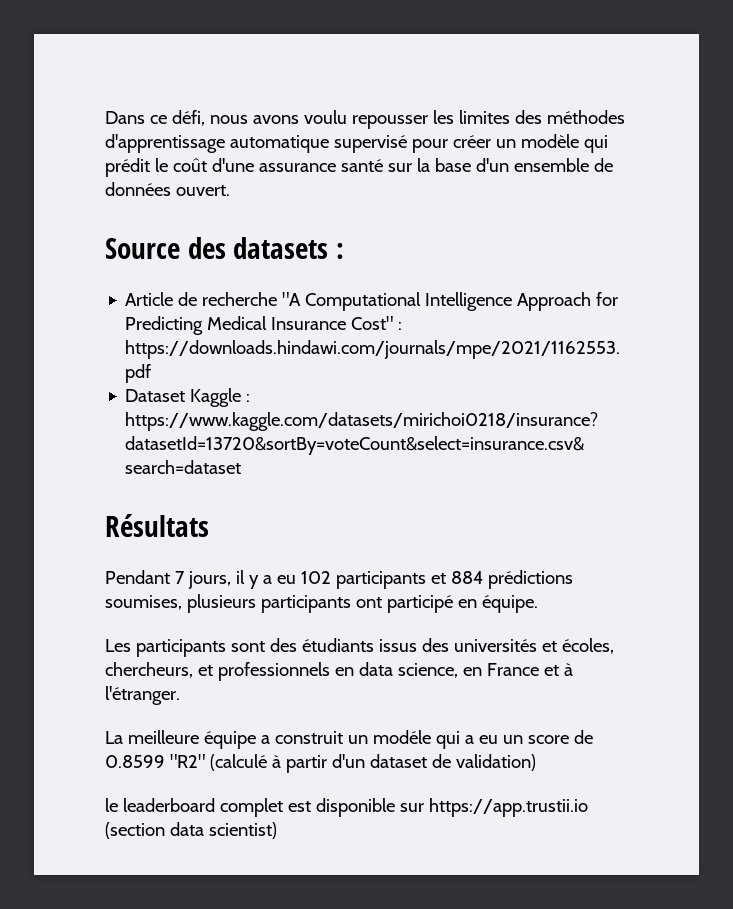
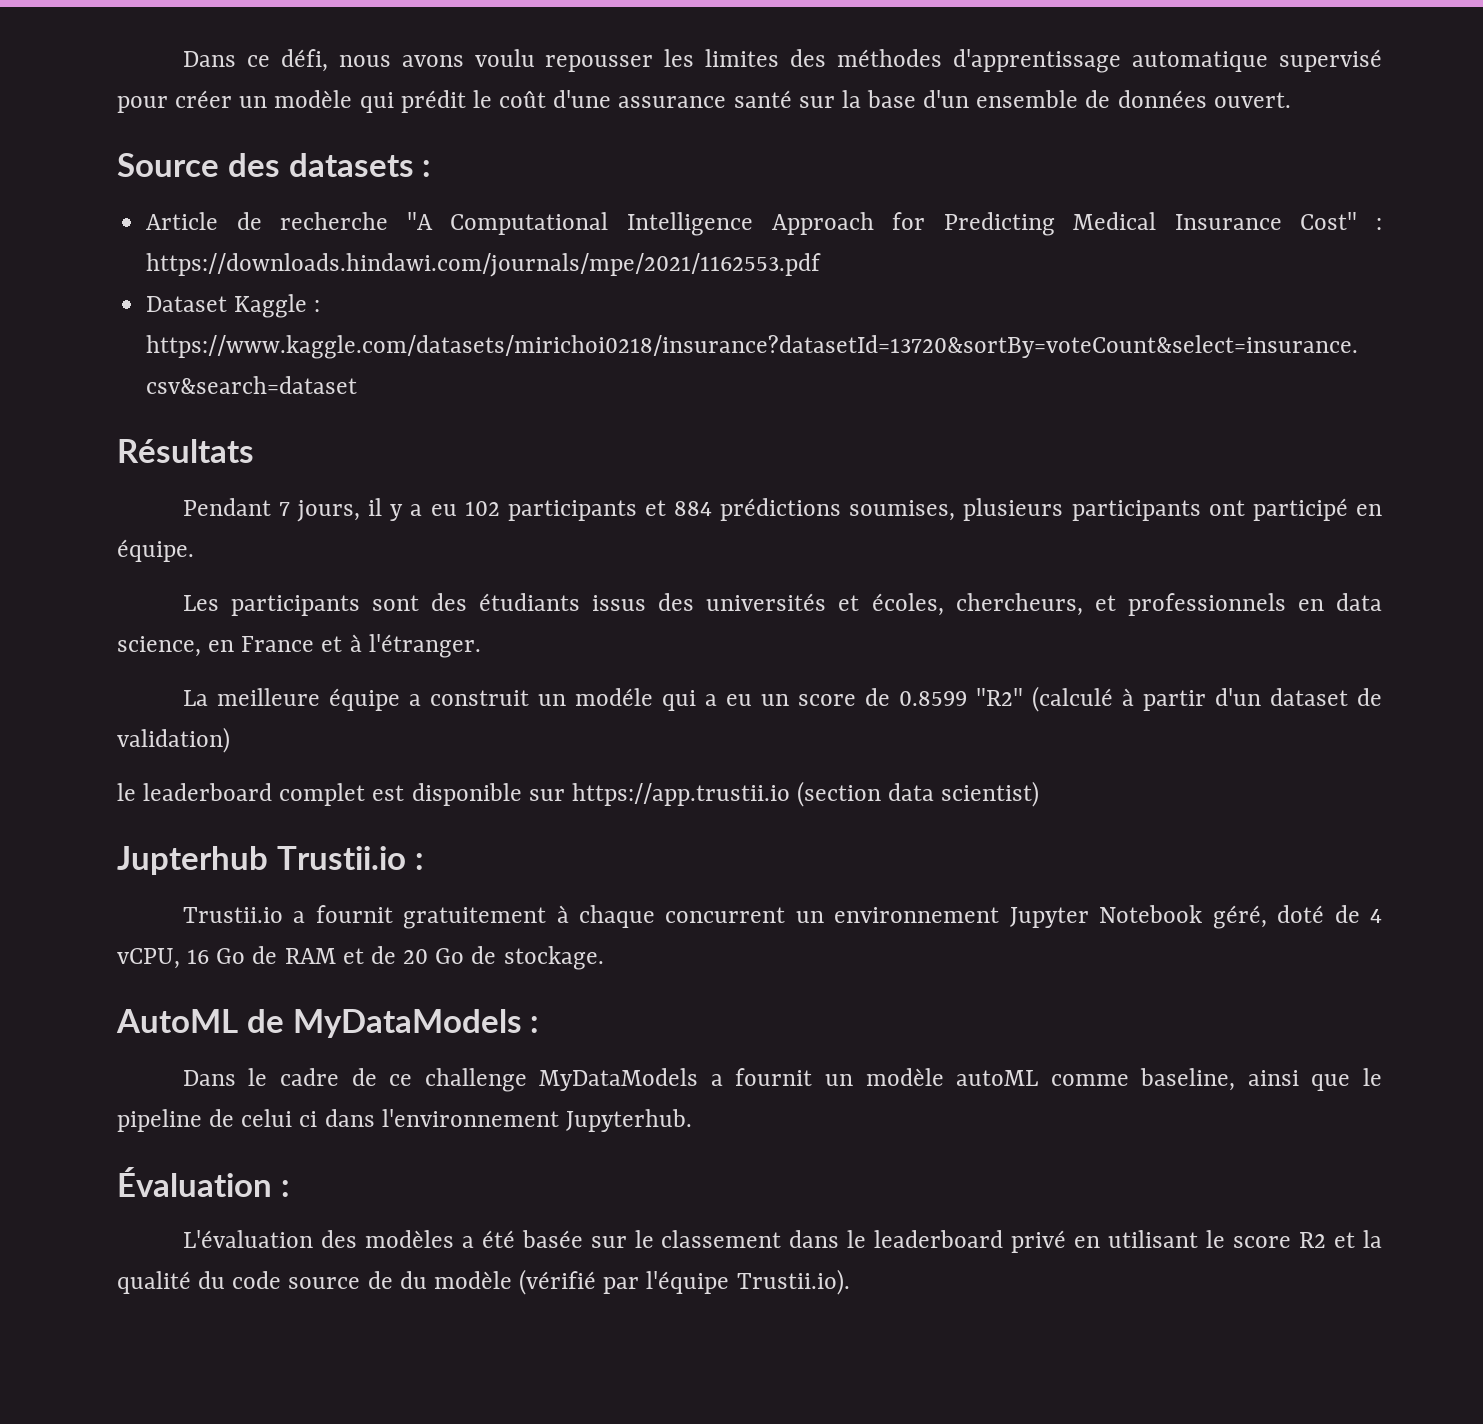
(277, 830) none -> [117,846,424,875] [182,905,1382,929] [117,946,604,970] [116,1009,540,1038] [182,1068,1382,1092] [117,1109,692,1132] [117,1167,290,1197] [182,1230,1383,1253] [117,1269,850,1295] // Jupterhub Trustii.io : // Trustii.io a fournit gratuitement à chaque concurrent un environnement Jupyter Notebook géré, doté de 4 vCPU, 16 Go de RAM et de 20 Go de stockage. // AutoML de MyDataModels : // Dans le cadre de ce challenge MyDataModels a fournit un modèle autoML comme baseline, ainsi que le pipeline de celui ci dans l'environnement Jupyterhub. // Évaluation : // L'évaluation des modèles a été basée sur le classement dans le leaderboard privé en utilisant le score R2 et la qualité du code source de du modèle (vérifié par l'équipe Trustii.io).

